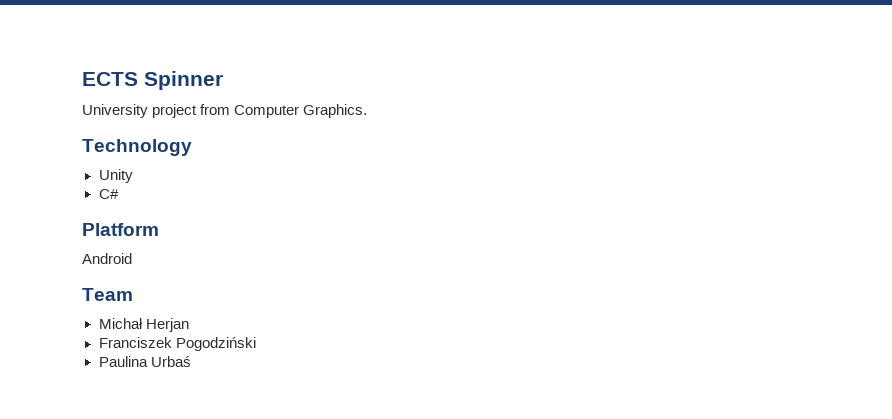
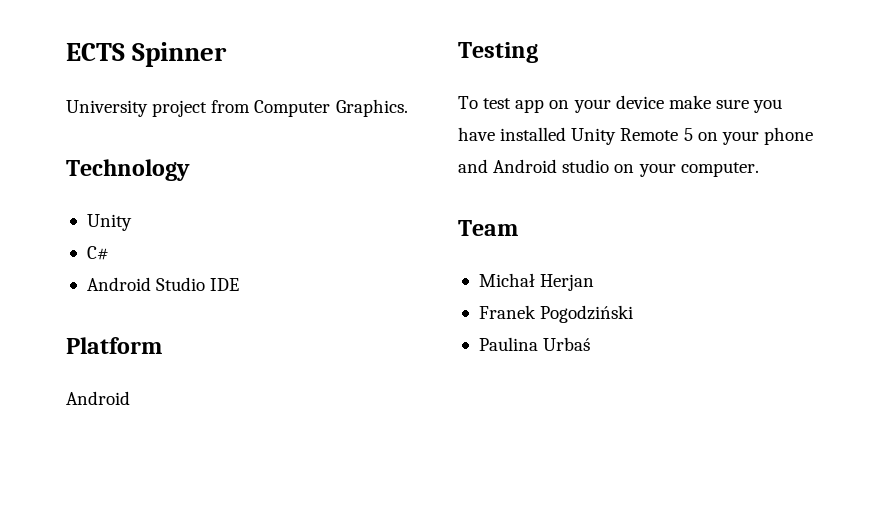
(119, 194) none -> [86,277,240,291] // Android Studio IDE
(132, 258) none -> [458,42,538,63] [458,95,783,113] [458,127,813,145] [458,159,759,177] // Testing // To test app on your device make sure you have installed Unity Remote 5 on your phone and Android studio on your computer.
[98,337,172,348] Franciszek -> [478,305,536,319] Franek

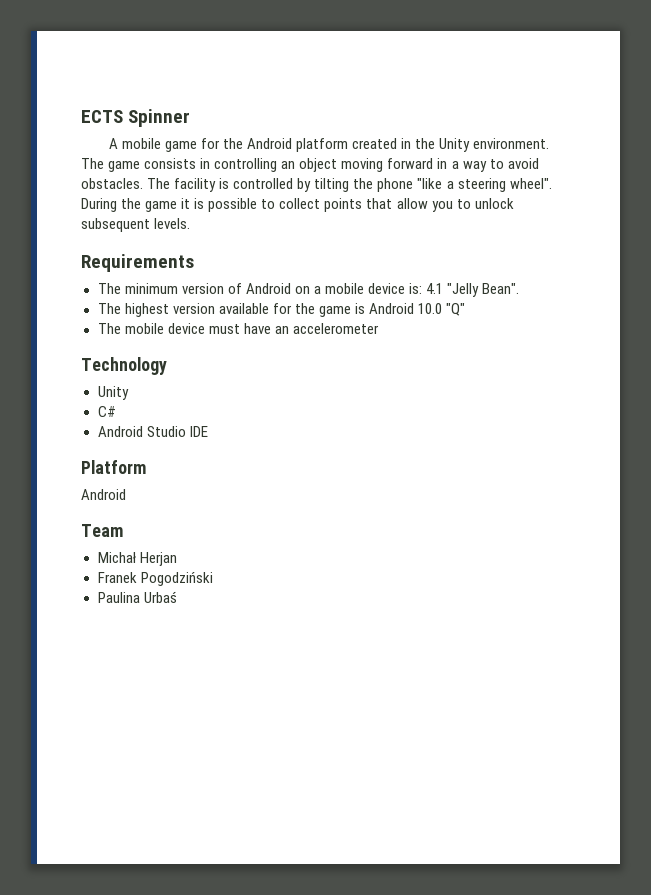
[66,99,408,117] University project from Computer Graphics. -> [108,138,550,152] [81,158,539,172] [81,178,552,192] [81,198,514,212] [81,218,191,232] [81,254,194,272] [97,283,520,297] [97,303,466,317] [97,323,379,334] A mobile game for the Android platform created in the Unity environment. The game consists in controlling an object moving forward in a way to avoid obstacles. The facility is controlled by tilting the phone "like a steering wheel". During the game it is possible to collect points that allow you to unlock subsequent levels. // Requirements // The minimum version of Android on a mobile device is: 4.1 "Jelly Bean". // The highest version available for the game is Android 10.0 "Q" // The mobile device must have an accelerometer
[458,42,538,63] [458,95,783,113] [458,127,813,145] [458,159,759,177] // Testing // To test app on your device make sure you have installed Unity Remote 5 on your phone and Android studio on your computer. -> (126, 494) none

